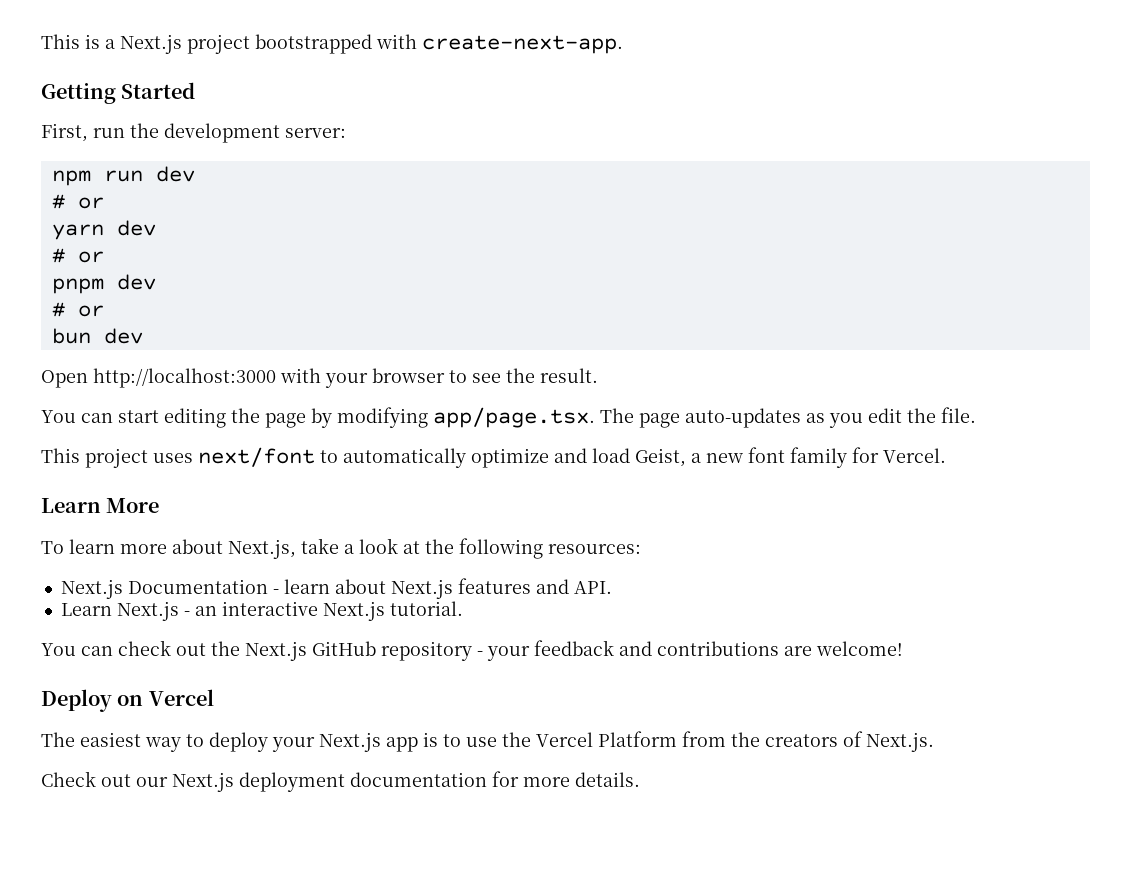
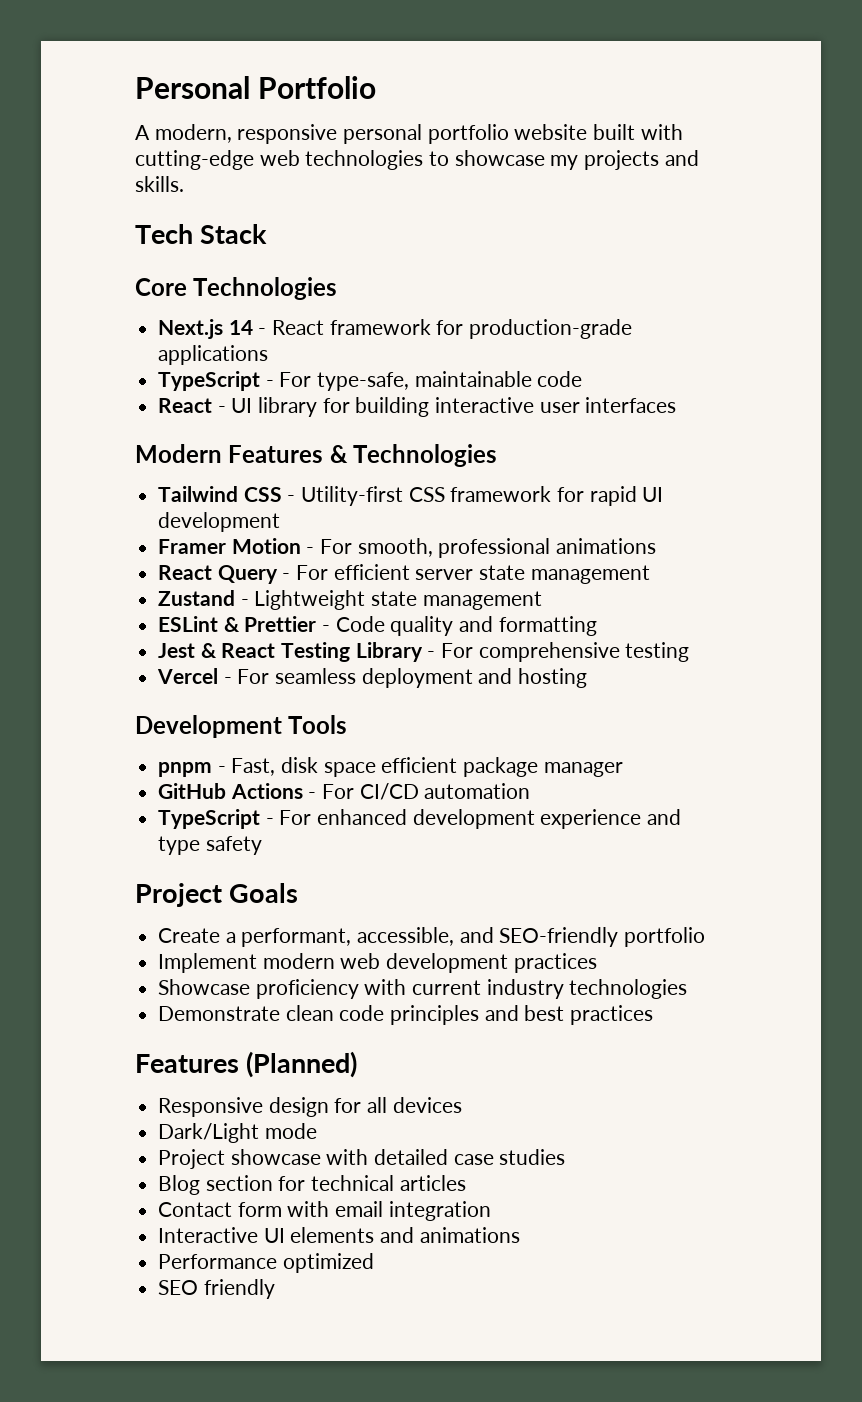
[41,34,623,54] [41,82,196,104] [41,123,346,143] [51,166,195,186] [51,194,104,209] [51,220,156,240] [51,248,104,263] [51,274,156,294] [51,302,104,317] [51,328,143,344] [41,368,598,388] [41,407,976,428] [41,447,946,468] [41,498,160,513] [41,538,641,559] [60,578,612,599] [60,601,463,621] [41,640,903,661] [41,689,214,712] [41,731,934,752] [41,771,640,792] This is a Next.js project bootstrapped with create-next-app. // Getting Started // First, run the development server: // npm run dev // # or // yarn dev // # or // pnpm dev // # or // bun dev // Open http://localhost:3000 with your browser to see the result. // You can start editing the page by modifying app/page.tsx. The page auto-updates as you edit the file. // This project uses next/font to automatically optimize and load Geist, a new font family for Vercel. // Learn More // To learn more about Next.js, take a look at the following resources: // Next.js Documentation - learn about Next.js features and API. // Learn Next.js - an interactive Next.js tutorial. // You can check out the Next.js GitHub repository - your feedback and contributions are welcome! // Deploy on Vercel // The easiest way to deploy your Next.js app is to use the Vercel Platform from the creators of Next.js. // Check out our Next.js deployment documentation for more details. -> [135,76,376,99] [135,124,683,144] [135,150,699,170] [135,176,184,192] [135,224,268,244] [135,277,338,300] [158,319,633,339] [158,345,269,365] [158,371,583,391] [158,397,677,417] [135,444,498,467] [158,486,664,506] [158,512,281,532] [158,538,657,558] [158,564,650,584] [158,590,542,610] [158,616,597,636] [158,642,690,662] [157,668,588,688] [135,715,348,738] [158,757,623,777] [158,783,531,800] [158,809,682,829] [158,836,262,855] [135,883,299,907] [158,927,706,947] [158,953,597,973] [158,979,688,999] [158,1005,654,1025] [135,1051,358,1078] [158,1097,462,1117] [158,1123,317,1143] [158,1149,566,1169] [158,1175,466,1195] [158,1201,491,1221] [158,1227,520,1243] [158,1253,374,1273] [158,1279,275,1299] Personal Portfolio // A modern, responsive personal portfolio website built with cutting-edge web technologies to showcase my projects and skills. // Tech Stack // Core Technologies // Next.js 14 - React framework for production-grade applications // TypeScript - For type-safe, maintainable code // React - UI library for building interactive user interfaces // Modern Features & Technologies // Tailwind CSS - Utility-first CSS framework for rapid UI development // Framer Motion - For smooth, professional animations // React Query - For efficient server state management // Zustand - Lightweight state management // ESLint & Prettier - Code quality and formatting // Jest & React Testing Library - For comprehensive testing // Vercel - For seamless deployment and hosting // Development Tools // pnpm - Fast, disk space efficient package manager // GitHub Actions - For CI/CD automation // TypeScript - For enhanced development experience and type safety // Project Goals // Create a performant, accessible, and SEO-friendly portfolio // Implement modern web development practices // Showcase proficiency with current industry technologies // Demonstrate clean code principles and best practices // Features (Planned) // Responsive design for all devices // Dark/Light mode // Project showcase with detailed case studies // Blog section for technical articles // Contact form with email integration // Interactive UI elements and animations // Performance optimized // SEO friendly

